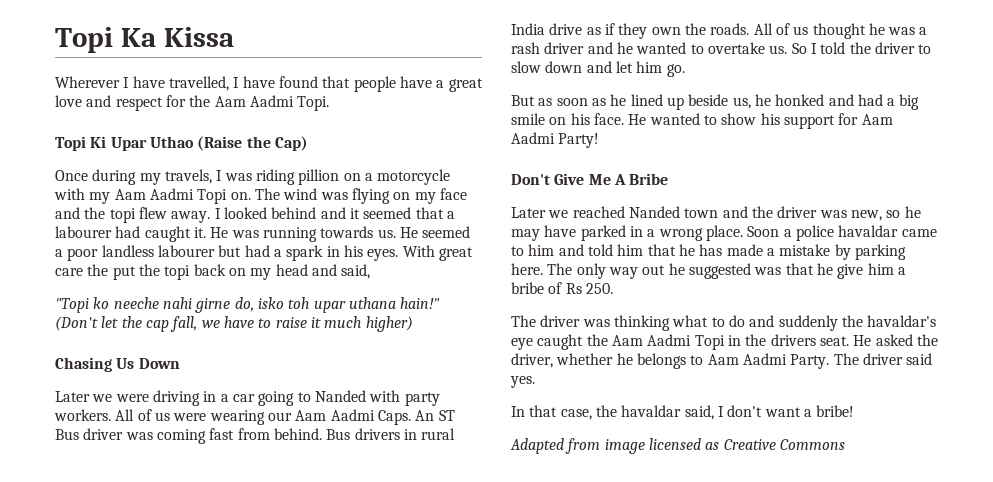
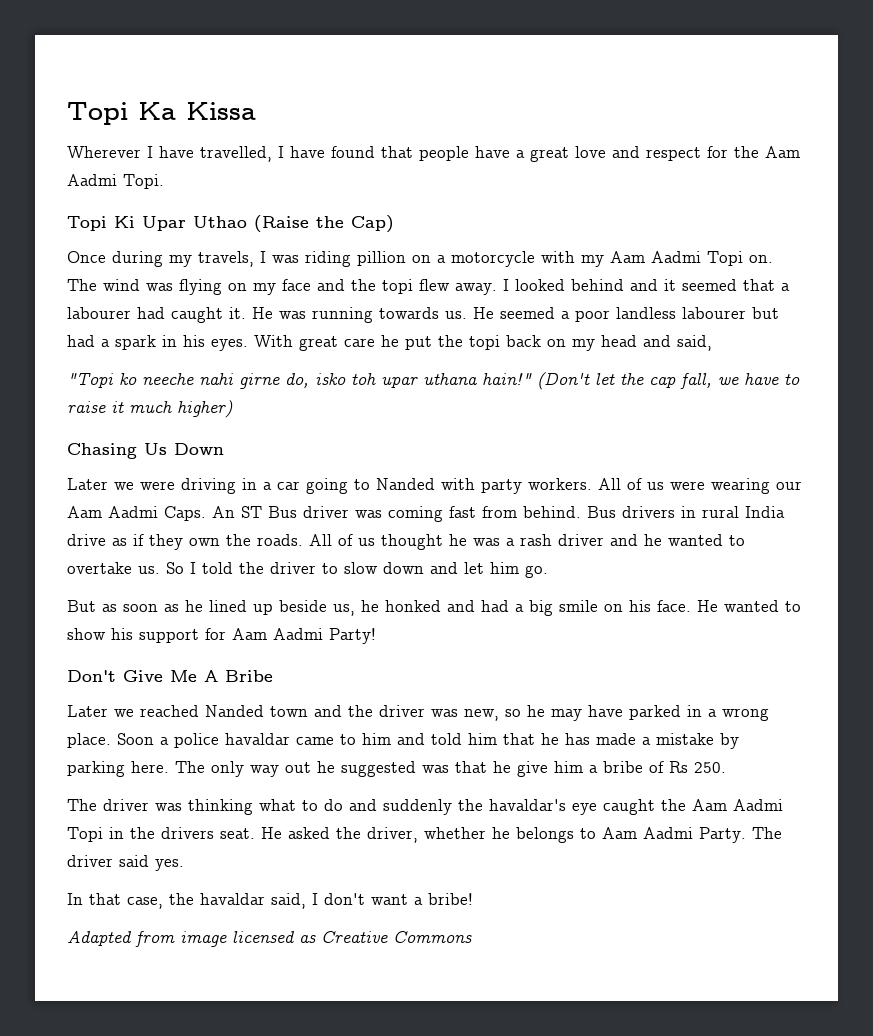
[87,264,109,276] the -> [381,335,399,347] he

